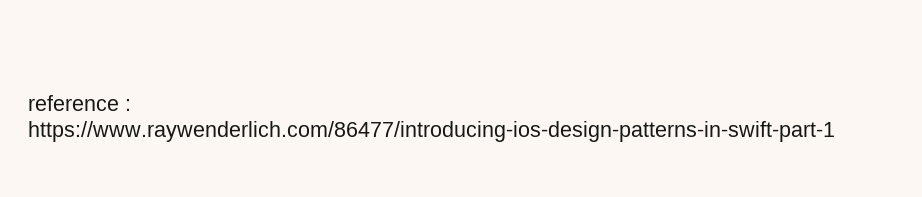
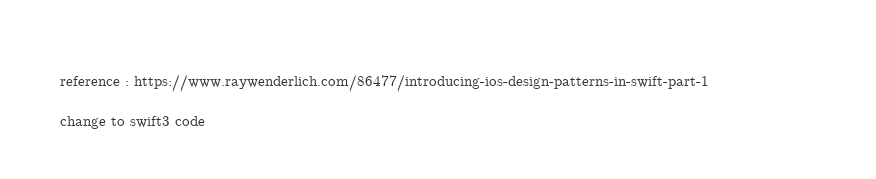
(835, 131) none -> [60,116,205,129] // change to swift3 code

